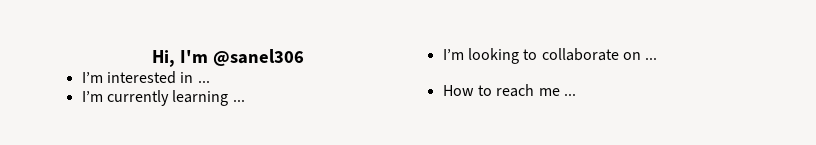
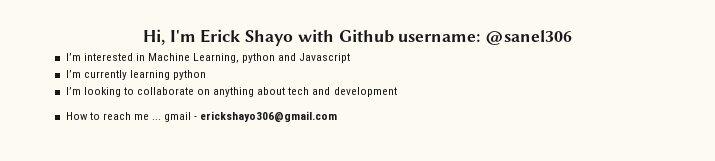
(208, 56) none -> [200,29,481,46] Erick Shayo with Github username:
[197,80,210,83] ... -> [147,53,351,63] Machine Learning, python and Javascript
[232,99,245,102] ... -> [172,70,206,80] python
[645,57,658,60] ... -> [213,87,397,97] anything about tech and development
(576, 94) none -> [164,111,338,122] gmail - erickshayo306@gmail.com

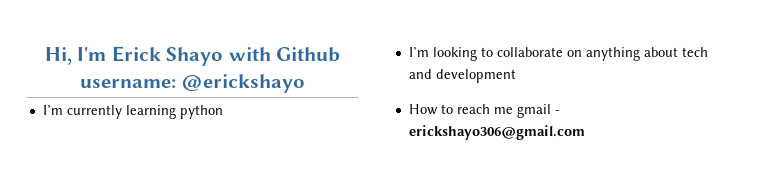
[485,30,573,45] [65,53,351,63] @sanel306 // I’m interested in Machine Learning, python and Javascript -> [181,74,306,93] @erickshayo
[152,119,162,120] ... -> (513, 110) none

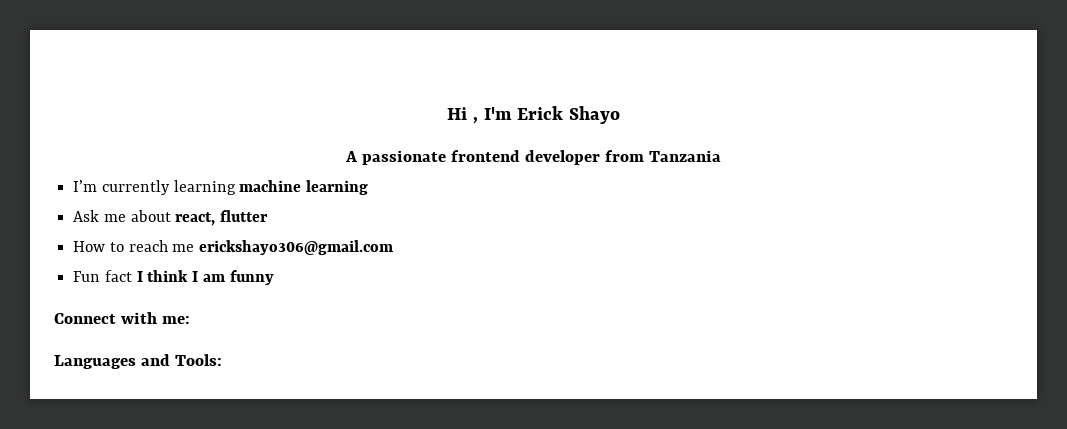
[44,47,72,65] Hi, -> [447,107,478,124] Hi ,
[228,47,341,62] [79,74,306,93] [42,105,223,119] [408,47,708,61] [408,69,516,83] with Github username: @erickshayo // I’m currently learning python // I’m looking to collaborate on anything about tech and development -> [345,150,721,165] [73,180,369,195] [73,210,269,226] // A passionate frontend developer from Tanzania // I’m currently learning machine learning // Ask me about react, flutter
[516,104,560,118] gmail - -> (195, 248) none
(585, 132) none -> [73,270,274,285] [54,312,190,324] [54,354,222,369] // Fun fact I think I am funny // Connect with me: // Languages and Tools:

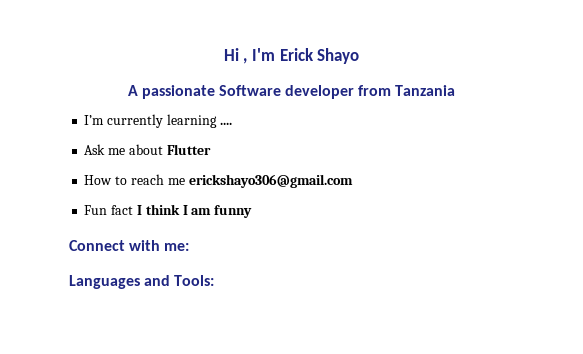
[451,150,521,162] frontend -> [218,85,281,96] Software
[239,180,369,195] machine learning -> [219,122,232,125] ....
[175,210,269,226] react, flutter -> [166,144,211,155] Flutter

